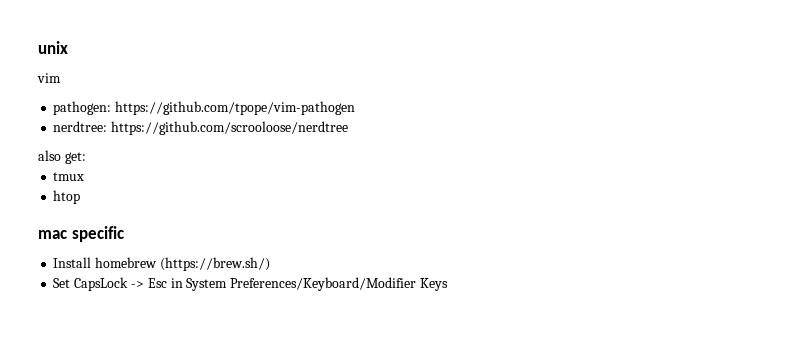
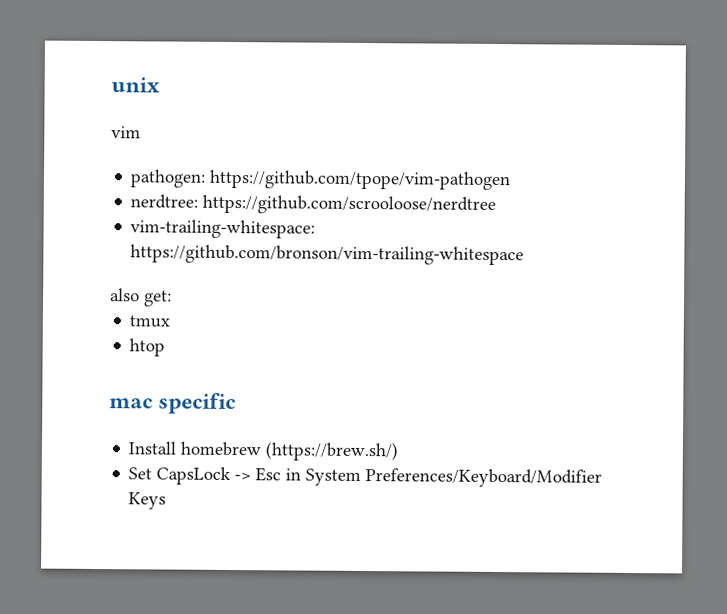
(349, 128) none -> [130,219,316,239] [130,244,525,266] // vim-trailing-whitespace: https://github.com/bronson/vim-trailing-whitespace

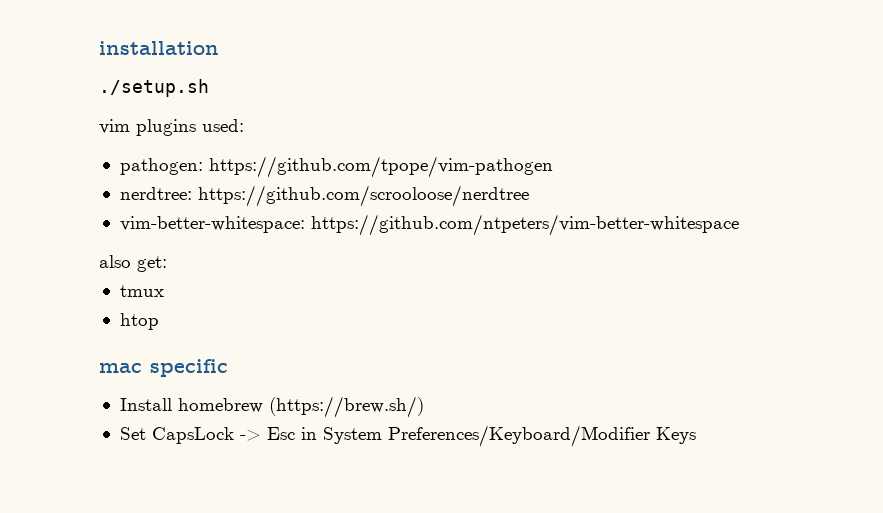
[111,77,160,93] unix -> [99,41,219,55] [99,79,209,97] installation // ./setup.sh
(141, 132) none -> [136,119,244,136] plugins used:
[130,219,316,239] [130,244,525,266] vim-trailing-whitespace: https://github.com/bronson/vim-trailing-whitespace -> [119,214,739,236] vim-better-whitespace: https://github.com/ntpeters/vim-better-whitespace

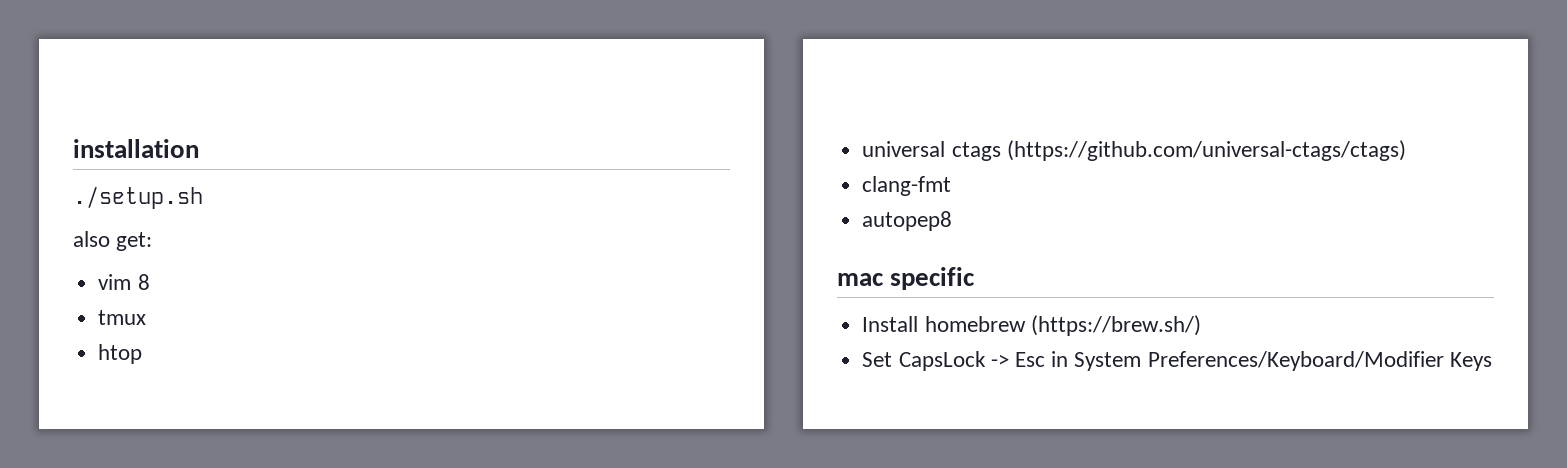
[99,119,244,136] [119,156,553,178] [119,185,529,207] [119,214,739,236] // vim plugins used: // pathogen: https://github.com/tpope/vim-pathogen // nerdtree: https://github.com/scrooloose/nerdtree // vim-better-whitespace: https://github.com/ntpeters/vim-better-whitespace -> (203, 197) none
(167, 264) none -> [98,274,150,290] // vim 8
(159, 321) none -> [862,140,1406,161] [862,176,952,196] [862,211,953,231] // universal ctags (https://github.com/universal-ctags/ctags) // clang-fmt // autopep8

